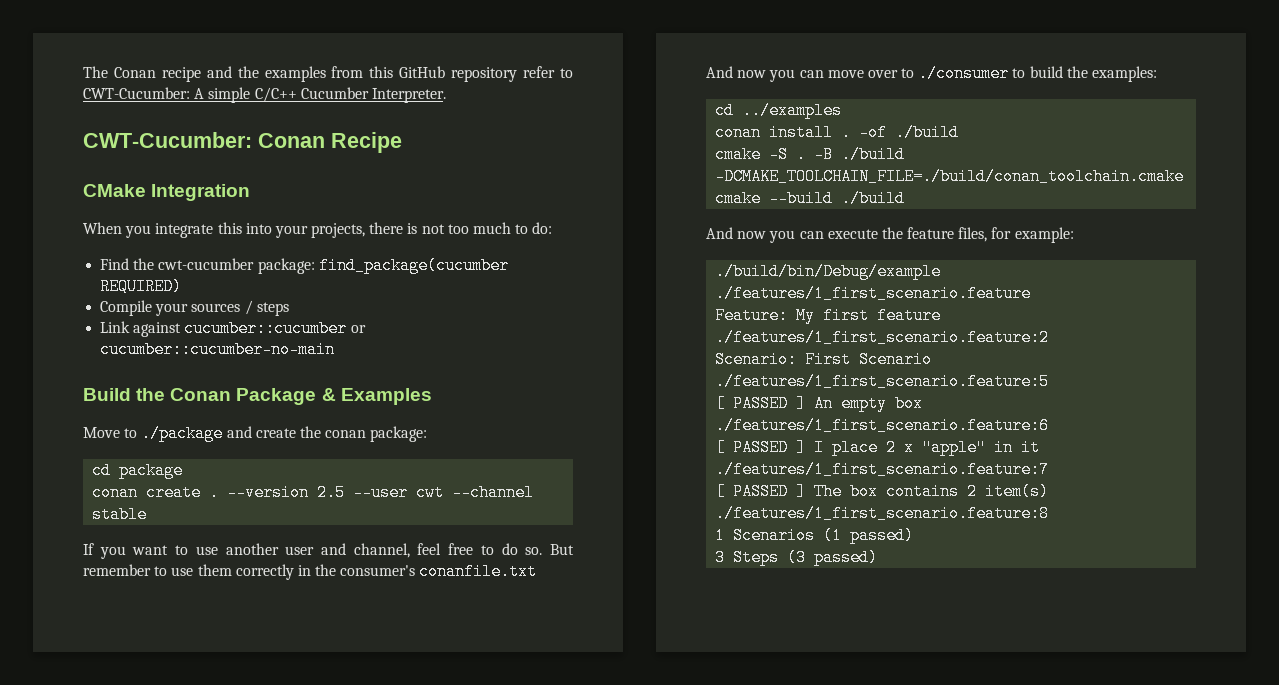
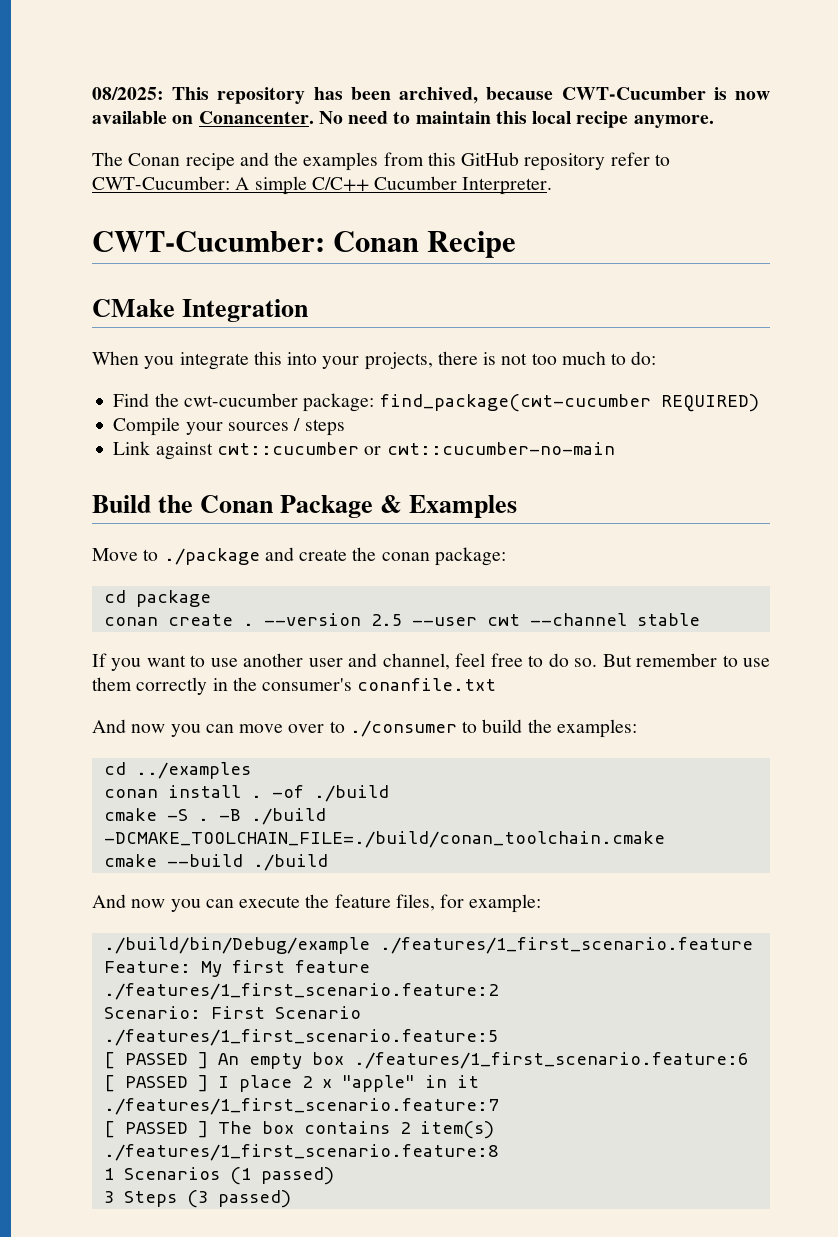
(83, 72) none -> [92,87,770,104] [92,111,714,128] 08/2025: This repository has been archived, because CWT-Cucumber is now available on Conancenter. No need to maintain this local recipe anymore. //
[318,257,509,274] find_package(cucumber -> [379,394,651,412] find_package(cwt-cucumber
[184,320,366,337] [100,341,336,358] cucumber::cucumber or cucumber::cucumber-no-main -> [216,442,615,455] cwt::cucumber or cwt::cucumber-no-main

